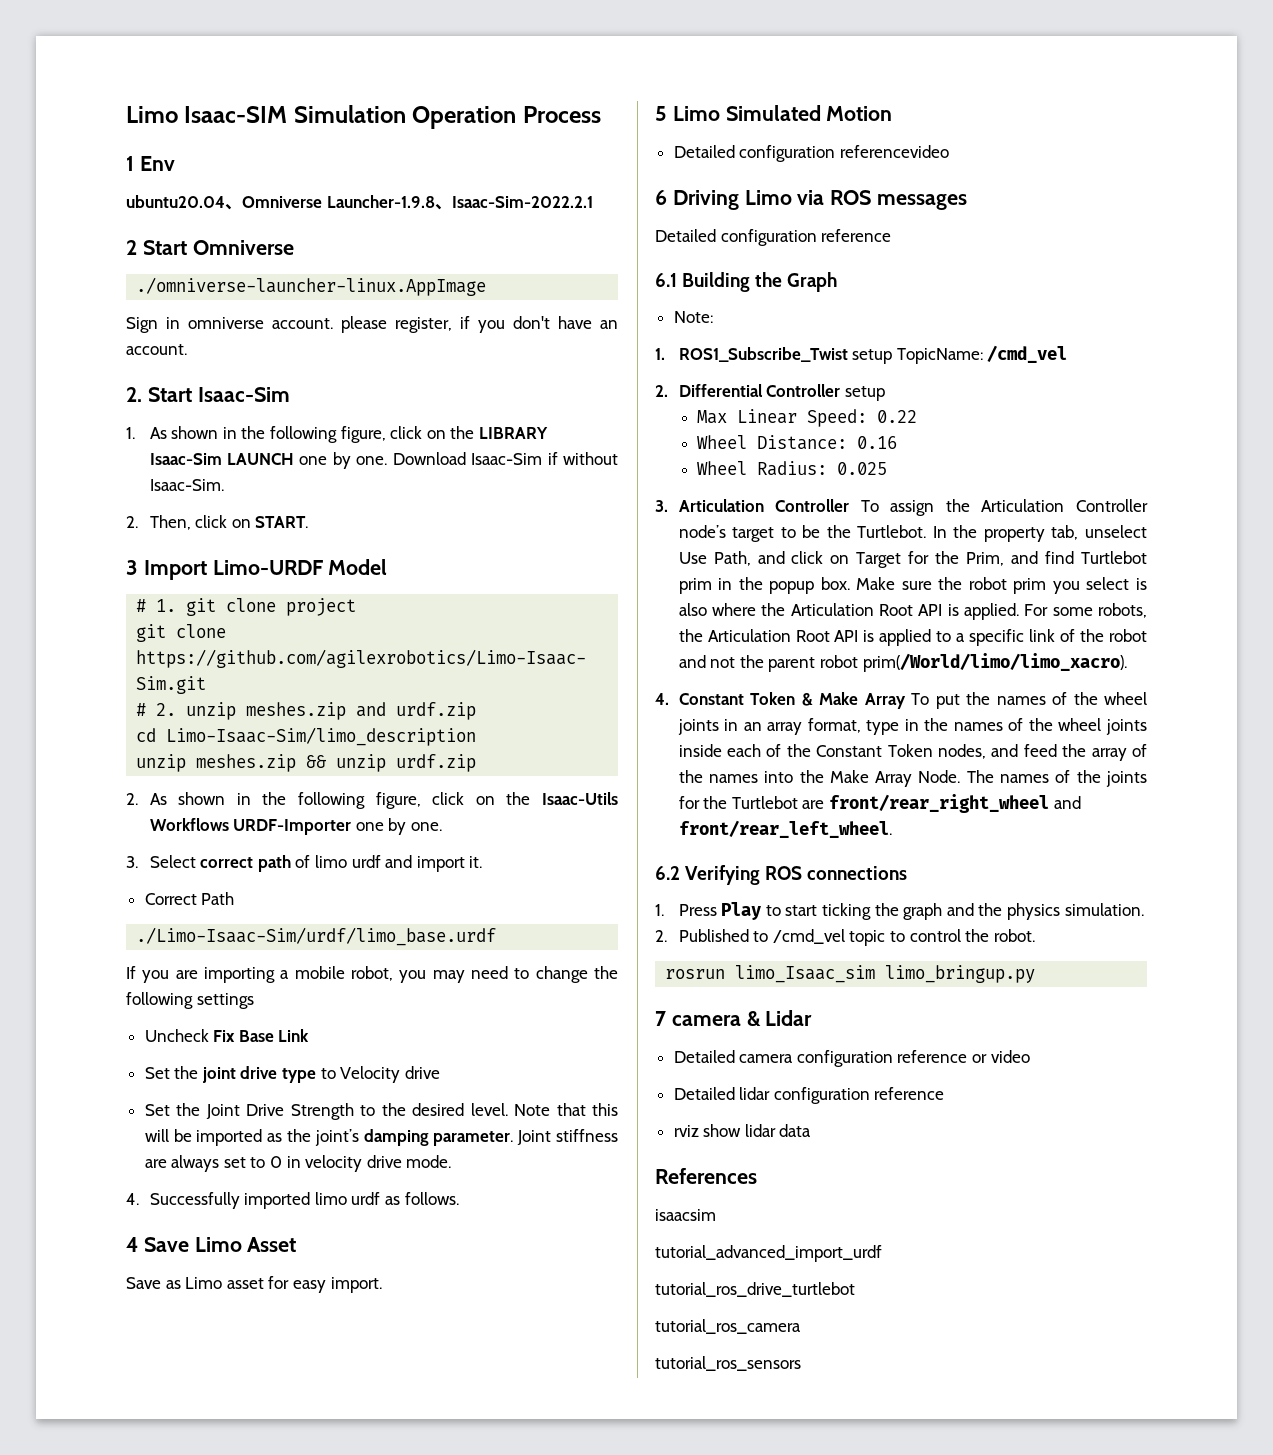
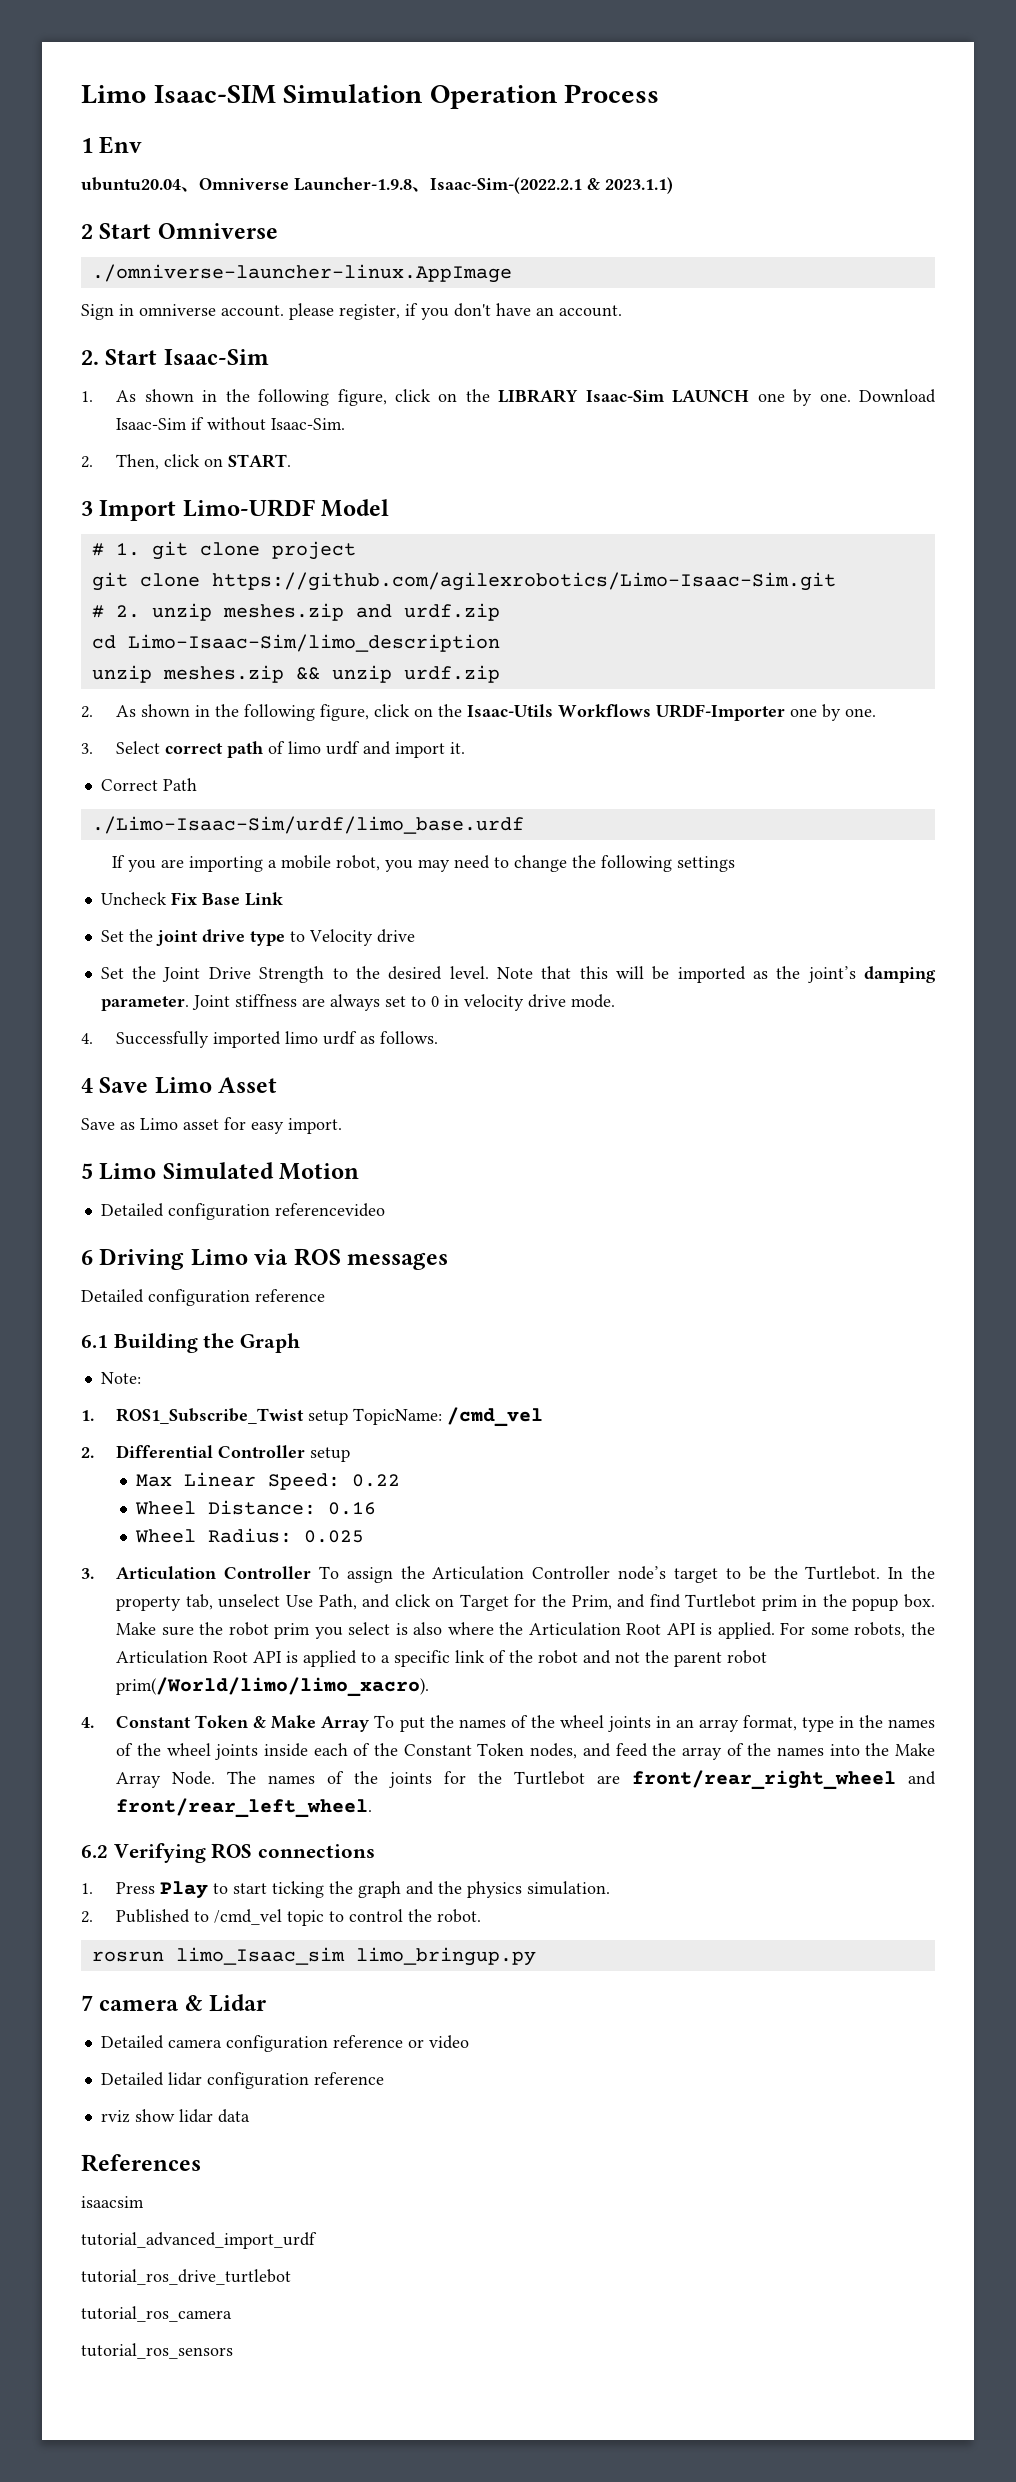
[451,196,593,208] Isaac-Sim-2022.2.1 -> [430,177,673,194] Isaac-Sim-(2022.2.1 & 2023.1.1)

